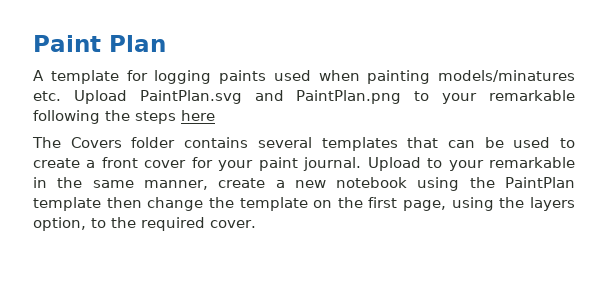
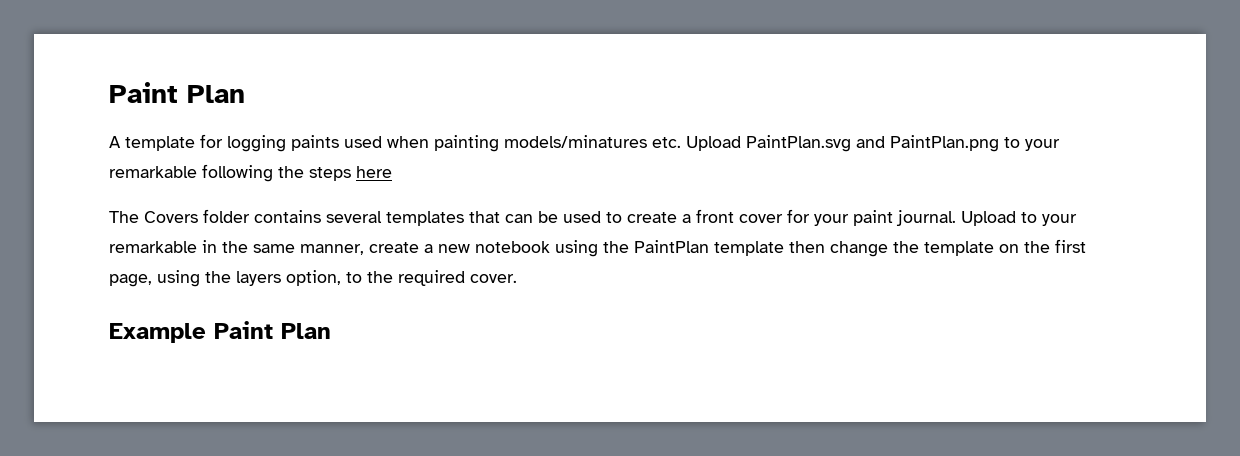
(256, 224) none -> [109,321,331,343] // Example Paint Plan

